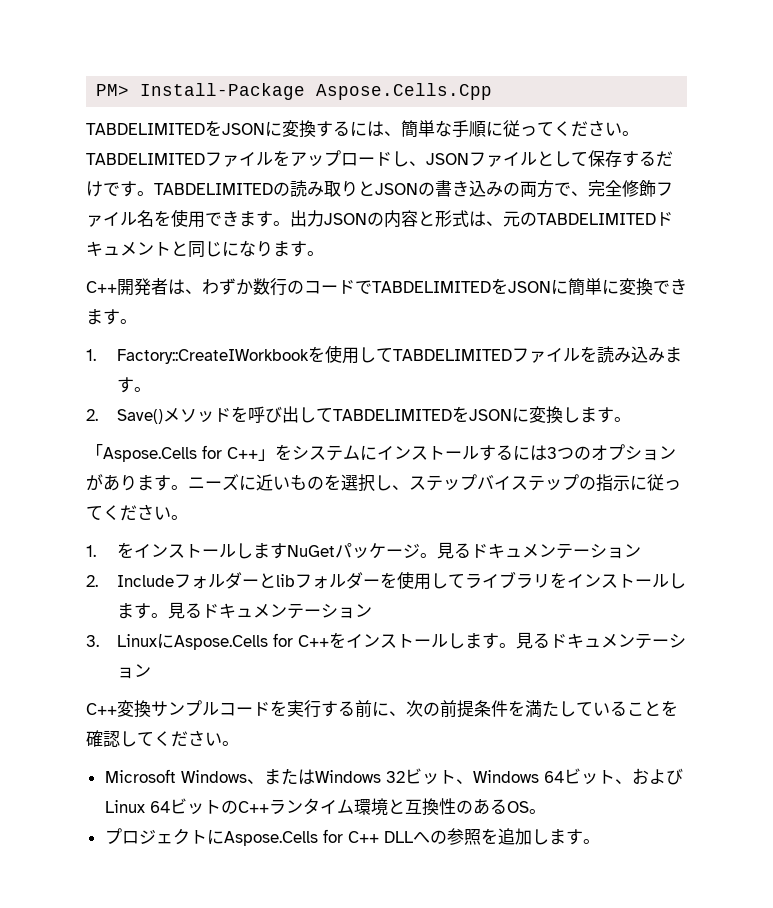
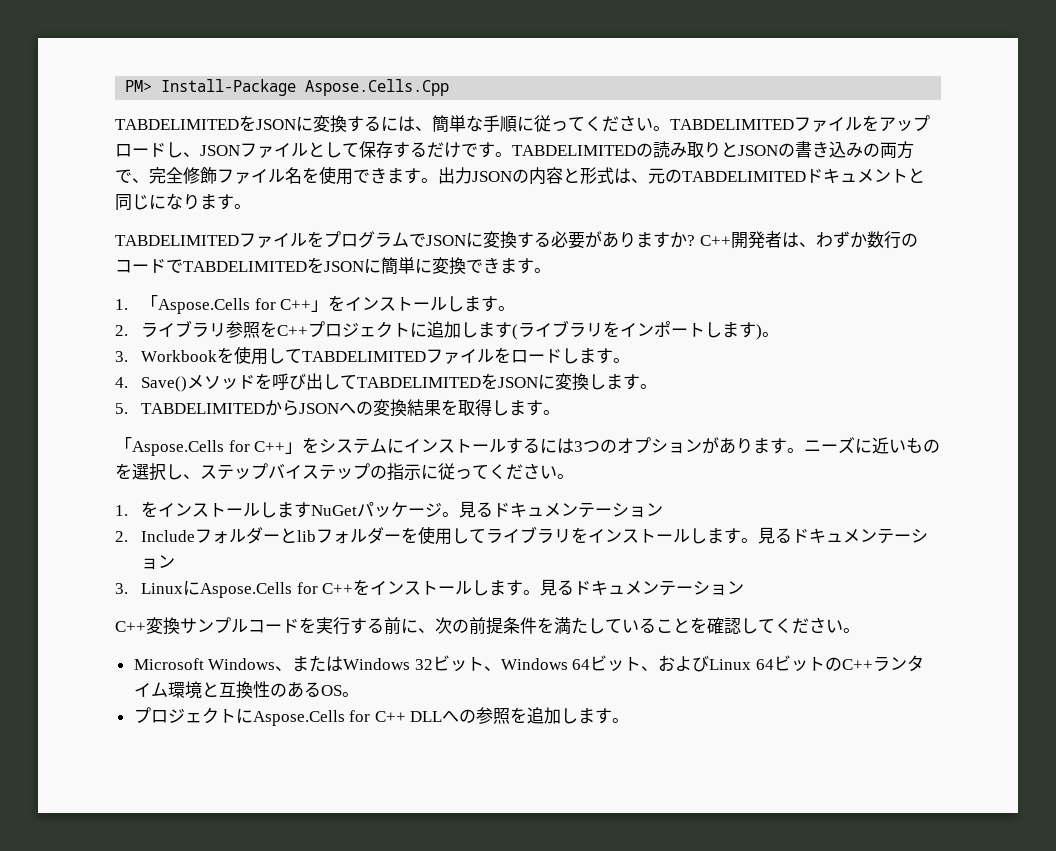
(324, 253) none -> [115,231,695,249] TABDELIMITEDファイルをプログラムでJSONに変換する必要がありますか?
[116,349,309,364] Factory::CreateIWorkbook -> [141,295,516,314] [115,320,780,340] [115,350,218,362] 「Aspose.Cells for C++」をインストールします。 // 2.ライブラリ参照をC++プロジェクトに追加します(ライブラリをインポートします)。 // 3. Workbook
[596,346,682,363] [116,377,151,393] [86,409,98,421] 読み込みます。 // 2. -> [511,348,631,364] [115,377,128,388] ロードします。 // 4.
(631, 419) none -> [115,399,561,417] // 5. TABDELIMITEDからJSONへの変換結果を取得します。

